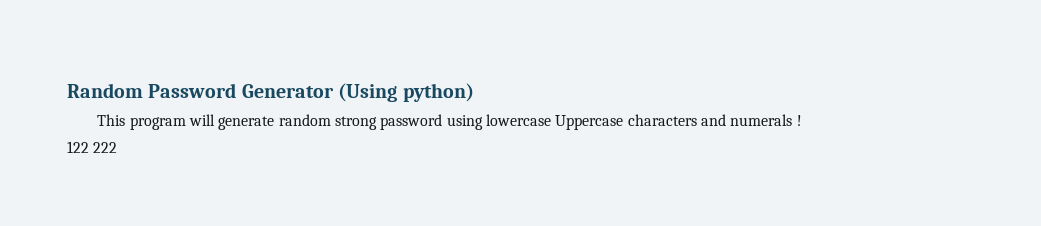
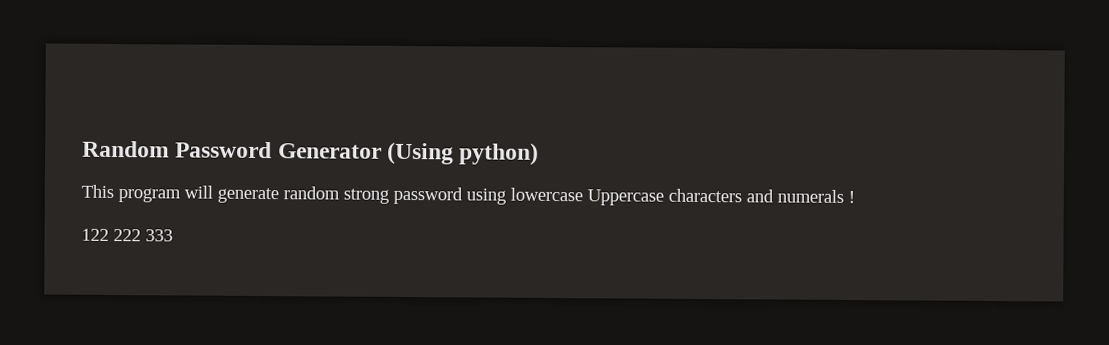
(118, 147) none -> [145,229,173,242] 333

